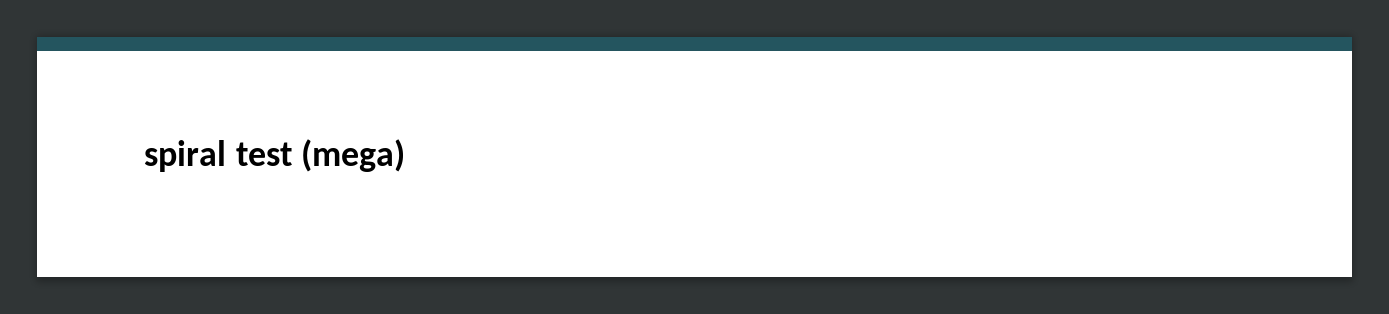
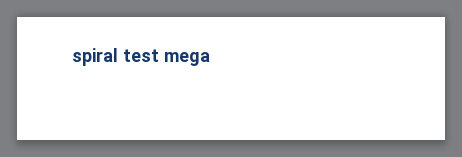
[301,139,406,172] (mega) -> [163,52,210,66] mega

